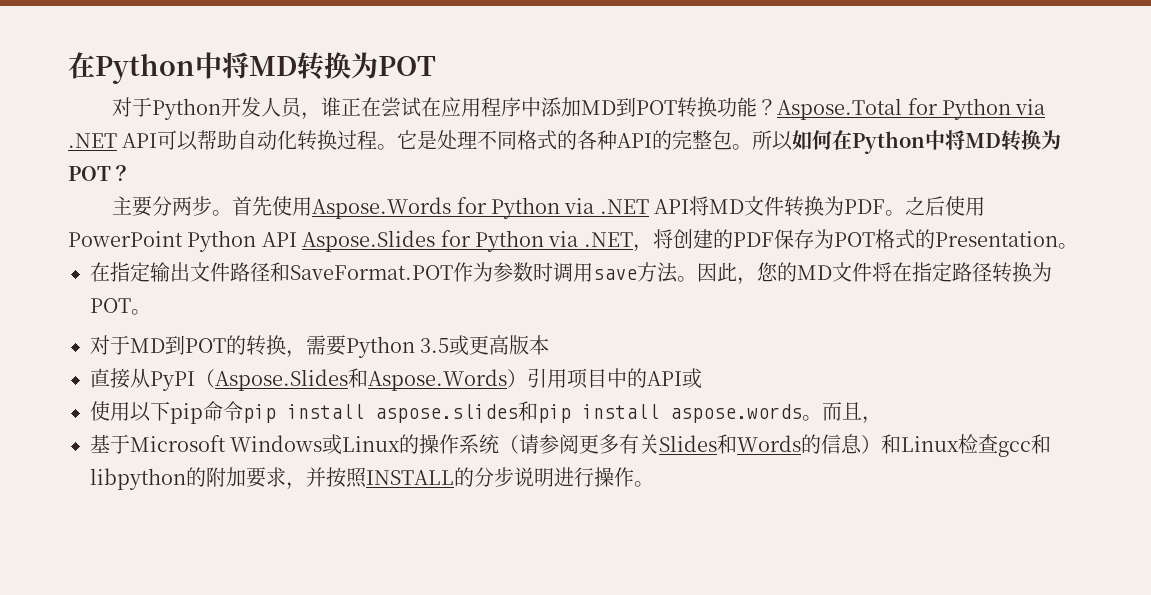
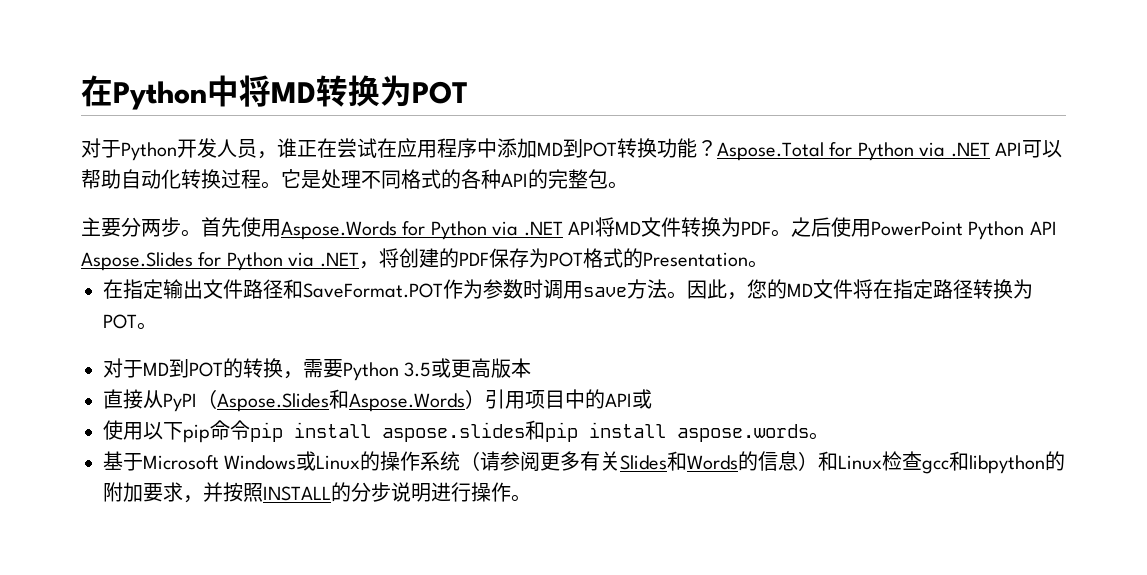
[752,129,1062,154] [68,165,131,181] 所以如何在Python中将MD转换为POT？ -> (628, 185) none
[822,402,882,424] 而且， -> (829, 436) none

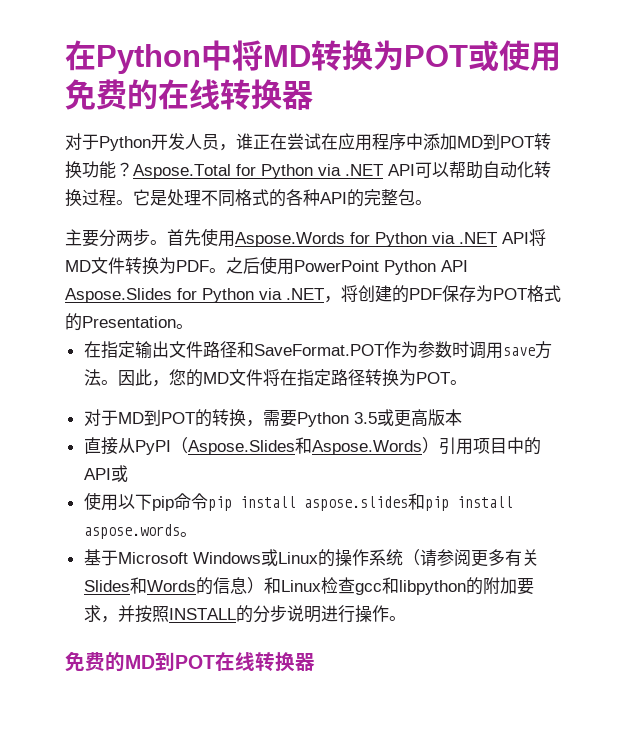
(468, 92) none -> [468,40,561,72] [65,79,313,110] 或使用免费的在线转换器
(531, 498) none -> [65,651,315,672] // 免费的MD到POT在线转换器

